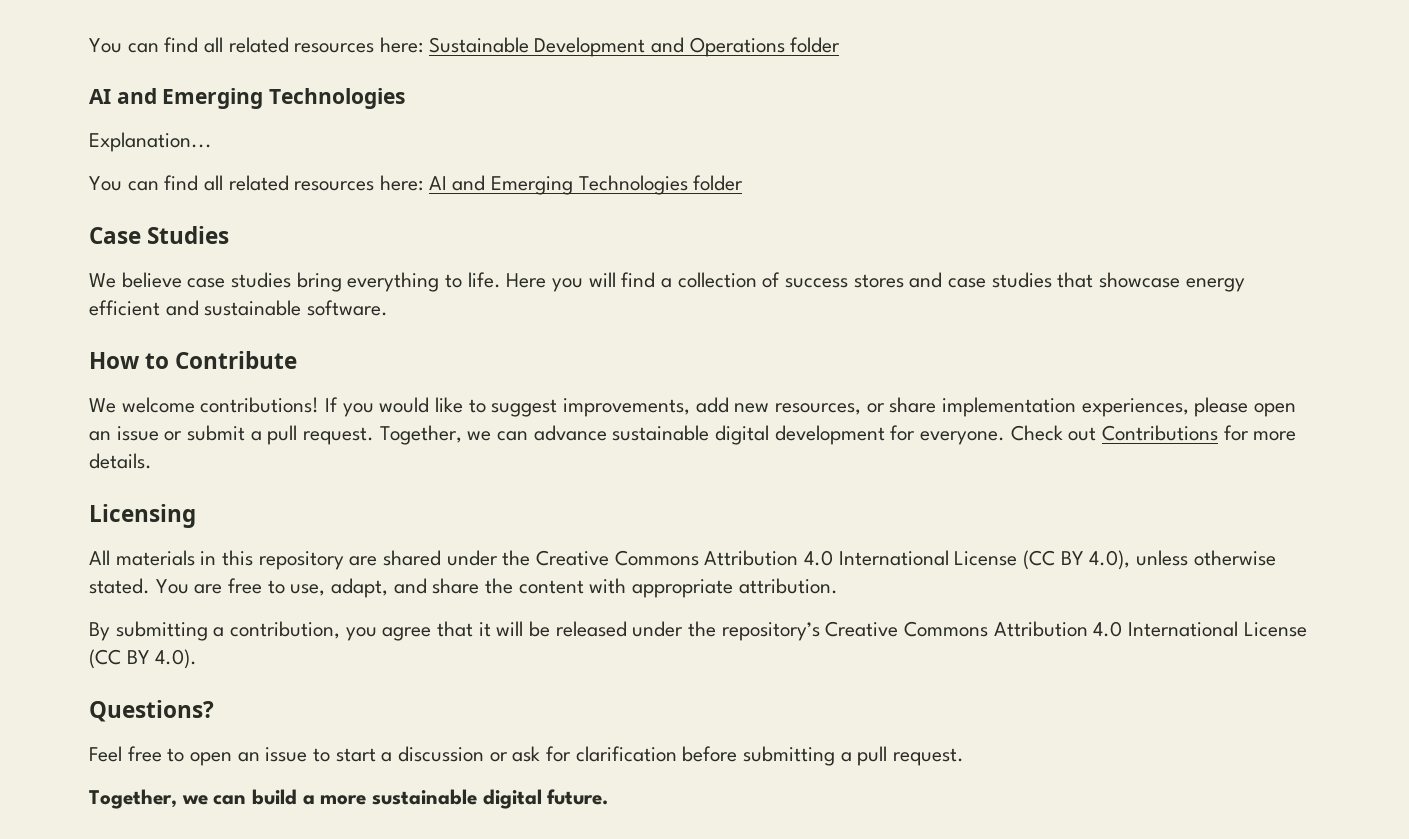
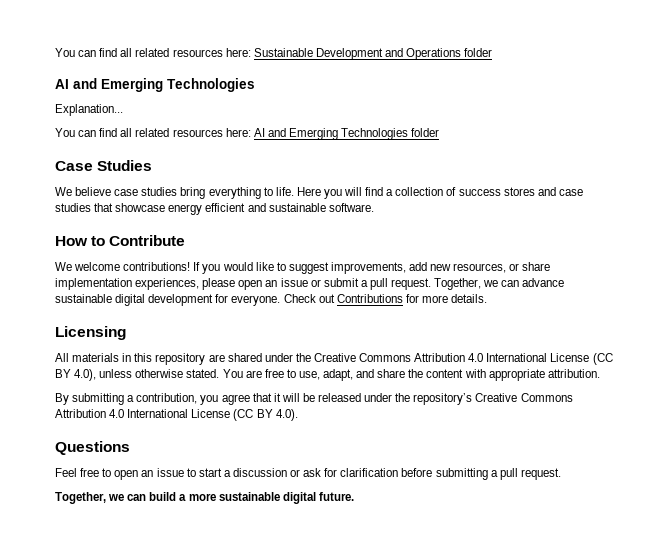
[89,700,214,722] Questions? -> [55,441,130,455] Questions

